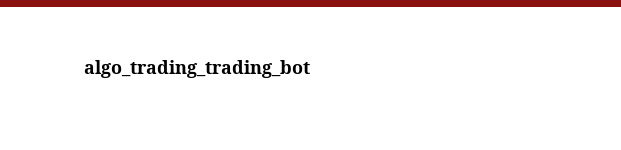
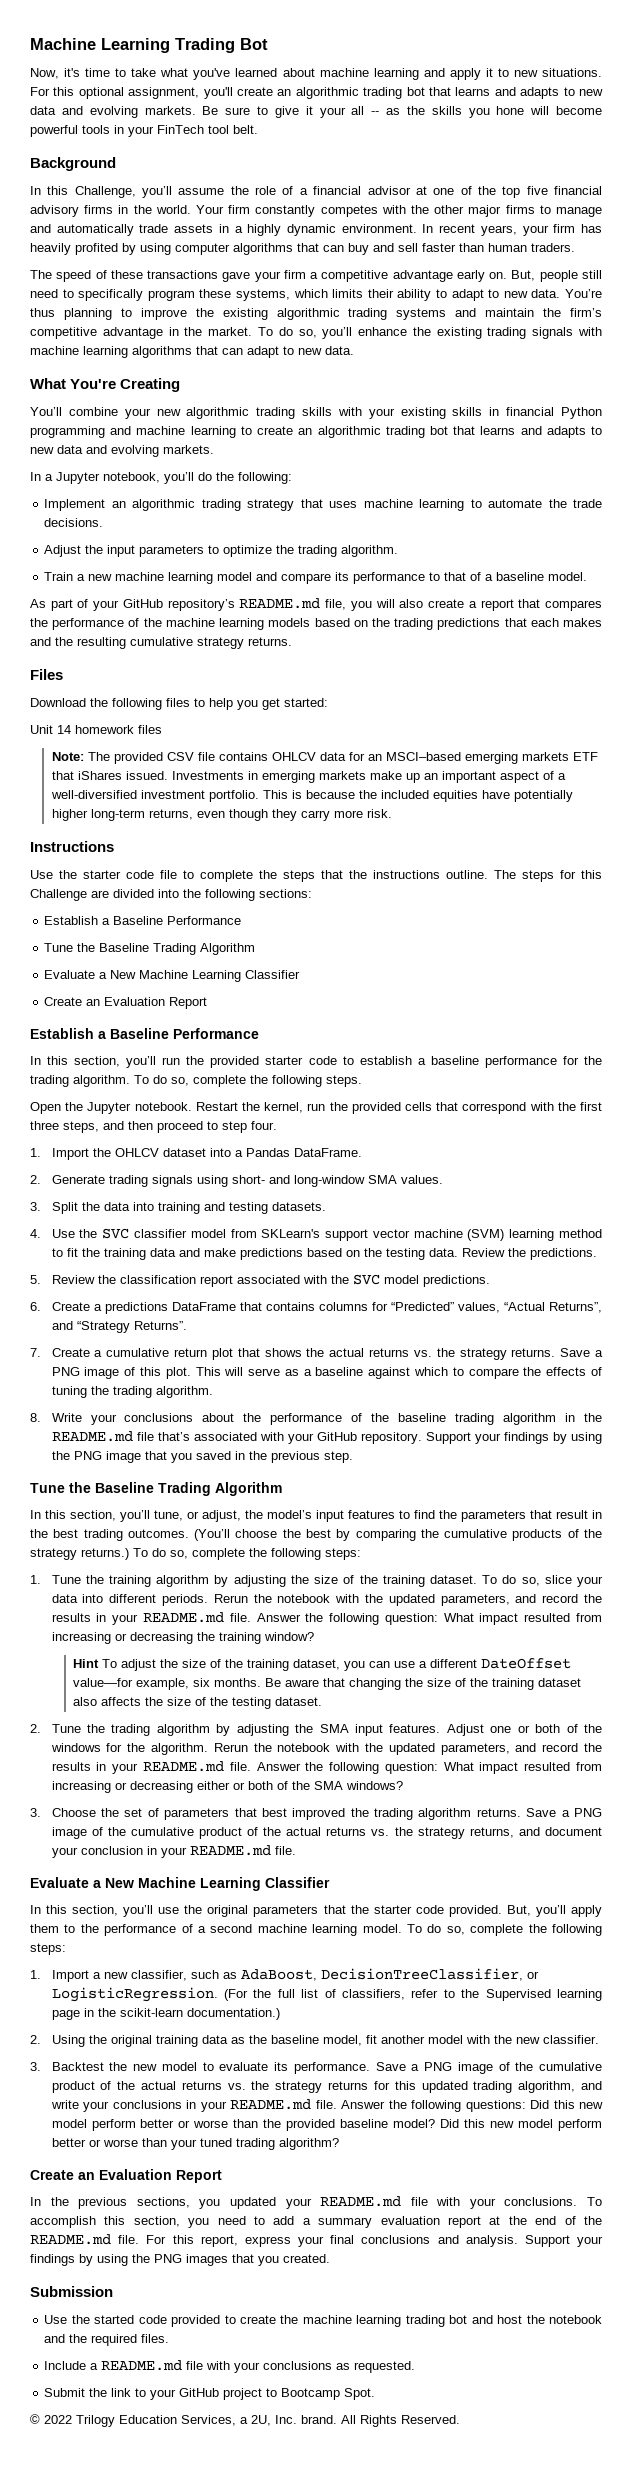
[84,60,310,78] algo_trading_trading_bot -> [30,38,268,53] [30,68,602,80] [30,87,603,99] [30,106,602,118] [30,125,258,137] [30,157,116,171] [30,186,603,198] [30,205,602,217] [30,224,602,236] [30,243,575,255] [30,270,602,282] [30,289,603,301] [30,308,602,320] [30,327,602,339] [30,346,354,358] [30,378,181,392] [30,407,602,419] [30,426,602,438] [30,445,214,457] [30,472,292,484] [44,499,603,511] [44,518,104,527] [44,545,399,557] [44,572,588,584] [30,598,603,611] [30,618,603,630] [30,637,292,649] [30,669,63,680] [30,698,328,710] [30,725,162,734] [51,752,598,764] [51,771,566,783] [50,790,573,802] [51,809,392,821] [30,841,114,852] [30,870,602,882] [30,889,312,901] [44,916,242,925] [44,943,256,955] [44,970,301,982] [44,997,208,1009] [30,1028,259,1039] [30,1056,602,1068] [30,1075,362,1087] [30,1102,602,1114] [30,1121,277,1133] [30,1148,362,1160] [30,1175,443,1187] [30,1202,326,1214] [30,1228,602,1241] [51,1248,597,1260] [30,1274,490,1287] [30,1302,603,1314] [51,1321,187,1333] [30,1348,604,1360] [51,1367,603,1379] [51,1386,213,1398] [30,1413,602,1425] [51,1431,602,1444] [51,1451,353,1463] [30,1482,282,1496] [30,1510,602,1522] [30,1529,602,1541] [30,1548,361,1560] [30,1575,603,1587] [51,1594,602,1606] [51,1612,602,1625] [51,1632,314,1644] [73,1658,572,1671] [73,1678,582,1690] [73,1697,323,1709] [30,1724,602,1736] [50,1743,602,1755] [51,1761,602,1774] [51,1781,403,1793] [30,1808,602,1820] [51,1827,602,1839] [51,1845,296,1858] [30,1877,330,1891] [30,1905,602,1917] [30,1924,602,1936] [30,1943,66,1955] [30,1968,539,1982] [51,1987,602,2002] [51,2008,280,2020] [30,2035,599,2047] [30,2062,603,2074] [51,2081,602,2093] [50,2099,604,2112] [51,2119,603,2131] [51,2138,339,2150] [30,2169,222,2183] [30,2196,602,2209] [30,2216,602,2228] [30,2234,604,2247] [30,2254,330,2266] [30,2286,113,2297] [44,2315,602,2327] [44,2334,170,2346] [44,2360,416,2373] [44,2388,376,2400] [30,2414,460,2427] Machine Learning Trading Bot // Now, it's time to take what you've learned about machine learning and apply it to new situations. For this optional assignment, you'll create an algorithmic trading bot that learns and adapts to new data and evolving markets. Be sure to give it your all -- as the skills you hone will become powerful tools in your FinTech tool belt. // Background // In this Challenge, you’ll assume the role of a financial advisor at one of the top five financial advisory firms in the world. Your firm constantly competes with the other major firms to manage and automatically trade assets in a highly dynamic environment. In recent years, your firm has heavily profited by using computer algorithms that can buy and sell faster than human traders. // The speed of these transactions gave your firm a competitive advantage early on. But, people still need to specifically program these systems, which limits their ability to adapt to new data. You’re thus planning to improve the existing algorithmic trading systems and maintain the firm’s competitive advantage in the market. To do so, you’ll enhance the existing trading signals with machine learning algorithms that can adapt to new data. // What You're Creating // You’ll combine your new algorithmic trading skills with your existing skills in financial Python programming and machine learning to create an algorithmic trading bot that learns and adapts to new data and evolving markets. // In a Jupyter notebook, you’ll do the following: // Implement an algorithmic trading strategy that uses machine learning to automate the trade decisions. // Adjust the input parameters to optimize the trading algorithm. // Train a new machine learning model and compare its performance to that of a baseline model. // As part of your GitHub repository’s README.md file, you will also create a report that compares the performance of the machine learning models based on the trading predictions that each makes and the resulting cumulative strategy returns. // Files // Download the following files to help you get started: // Unit 14 homework files // Note: The provided CSV file contains OHLCV data for an MSCI–based emerging markets ETF that iShares issued. Investments in emerging markets make up an important aspect of a well-diversified investment portfolio. This is because the included equities have potentially higher long-term returns, even though they carry more risk. // Instructions // Use the starter code file to complete the steps that the instructions outline. The steps for this Challenge are divided into the following sections: // Establish a Baseline Performance // Tune the Baseline Trading Algorithm // Evaluate a New Machine Learning Classifier // Create an Evaluation Report // Establish a Baseline Performance // In this section, you’ll run the provided starter code to establish a baseline performance for the trading algorithm. To do so, complete the following steps. // Open the Jupyter notebook. Restart the kernel, run the provided cells that correspond with the first three steps, and then proceed to step four. // 1. Import the OHLCV dataset into a Pandas DataFrame. // 2. Generate trading signals using short- and long-window SMA values. // 3. Split the data into training and testing datasets. // 4. Use the SVC classifier model from SKLearn's support vector machine (SVM) learning method to fit the training data and make predictions based on the testing data. Review the predictions. // 5. Review the classification report associated with the SVC model predictions. // 6. Create a predictions DataFrame that contains columns for “Predicted” values, “Actual Returns”, and “Strategy Returns”. // 7. Create a cumulative return plot that shows the actual returns vs. the strategy returns. Save a PNG image of this plot. This will serve as a baseline against which to compare the effects of tuning the trading algorithm. // 8. Write your conclusions about the performance of the baseline trading algorithm in the README.md file that’s associated with your GitHub repository. Support your findings by using the PNG image that you saved in the previous step. // Tune the Baseline Trading Algorithm // In this section, you’ll tune, or adjust, the model’s input features to find the parameters that result in the best trading outcomes. (You’ll choose the best by comparing the cumulative products of the strategy returns.) To do so, complete the following steps: // 1. Tune the training algorithm by adjusting the size of the training dataset. To do so, slice your data into different periods. Rerun the notebook with the updated parameters, and record the results in your README.md file. Answer the following question: What impact resulted from increasing or decreasing the training window? // Hint To adjust the size of the training dataset, you can use a different DateOffset value—for example, six months. Be aware that changing the size of the training dataset also affects the size of the testing dataset. // 2. Tune the trading algorithm by adjusting the SMA input features. Adjust one or both of the windows for the algorithm. Rerun the notebook with the updated parameters, and record the results in your README.md file. Answer the following question: What impact resulted from increasing or decreasing either or both of the SMA windows? // 3. Choose the set of parameters that best improved the trading algorithm returns. Save a PNG image of the cumulative product of the actual returns vs. the strategy returns, and document your conclusion in your README.md file. // Evaluate a New Machine Learning Classifier // In this section, you’ll use the original parameters that the starter code provided. But, you’ll apply them to the performance of a second machine learning model. To do so, complete the following steps: // 1. Import a new classifier, such as AdaBoost, DecisionTreeClassifier, or LogisticRegression. (For the full list of classifiers, refer to the Supervised learning page in the scikit-learn documentation.) // 2. Using the original training data as the baseline model, fit another model with the new classifier. // 3. Backtest the new model to evaluate its performance. Save a PNG image of the cumulative product of the actual returns vs. the strategy returns for this updated trading algorithm, and write your conclusions in your README.md file. Answer the following questions: Did this new model perform better or worse than the provided baseline model? Did this new model perform better or worse than your tuned trading algorithm? // Create an Evaluation Report // In the previous sections, you updated your README.md file with your conclusions. To accomplish this section, you need to add a summary evaluation report at the end of the README.md file. For this report, express your final conclusions and analysis. Support your findings by using the PNG images that you created. // Submission // Use the started code provided to create the machine learning trading bot and host the notebook and the required files. // Include a README.md file with your conclusions as requested. // Submit the link to your GitHub project to Bootcamp Spot. // © 2022 Trilogy Education Services, a 2U, Inc. brand. All Rights Reserved.

